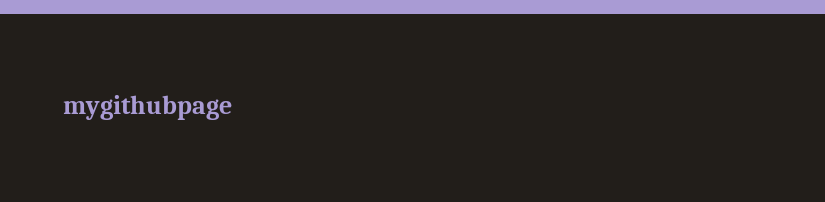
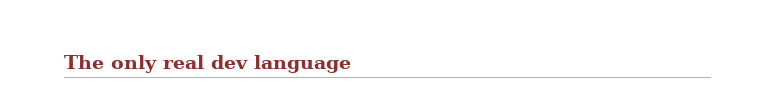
[63,95,232,120] mygithubpage -> [64,55,351,73] The only real dev language

